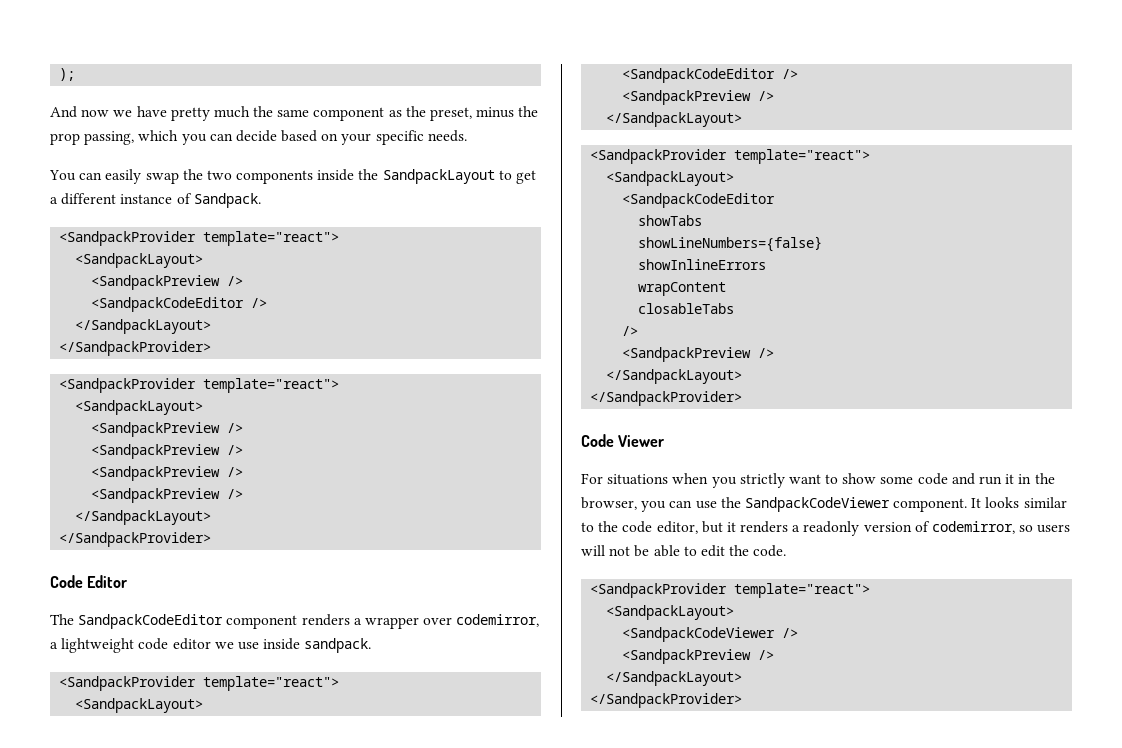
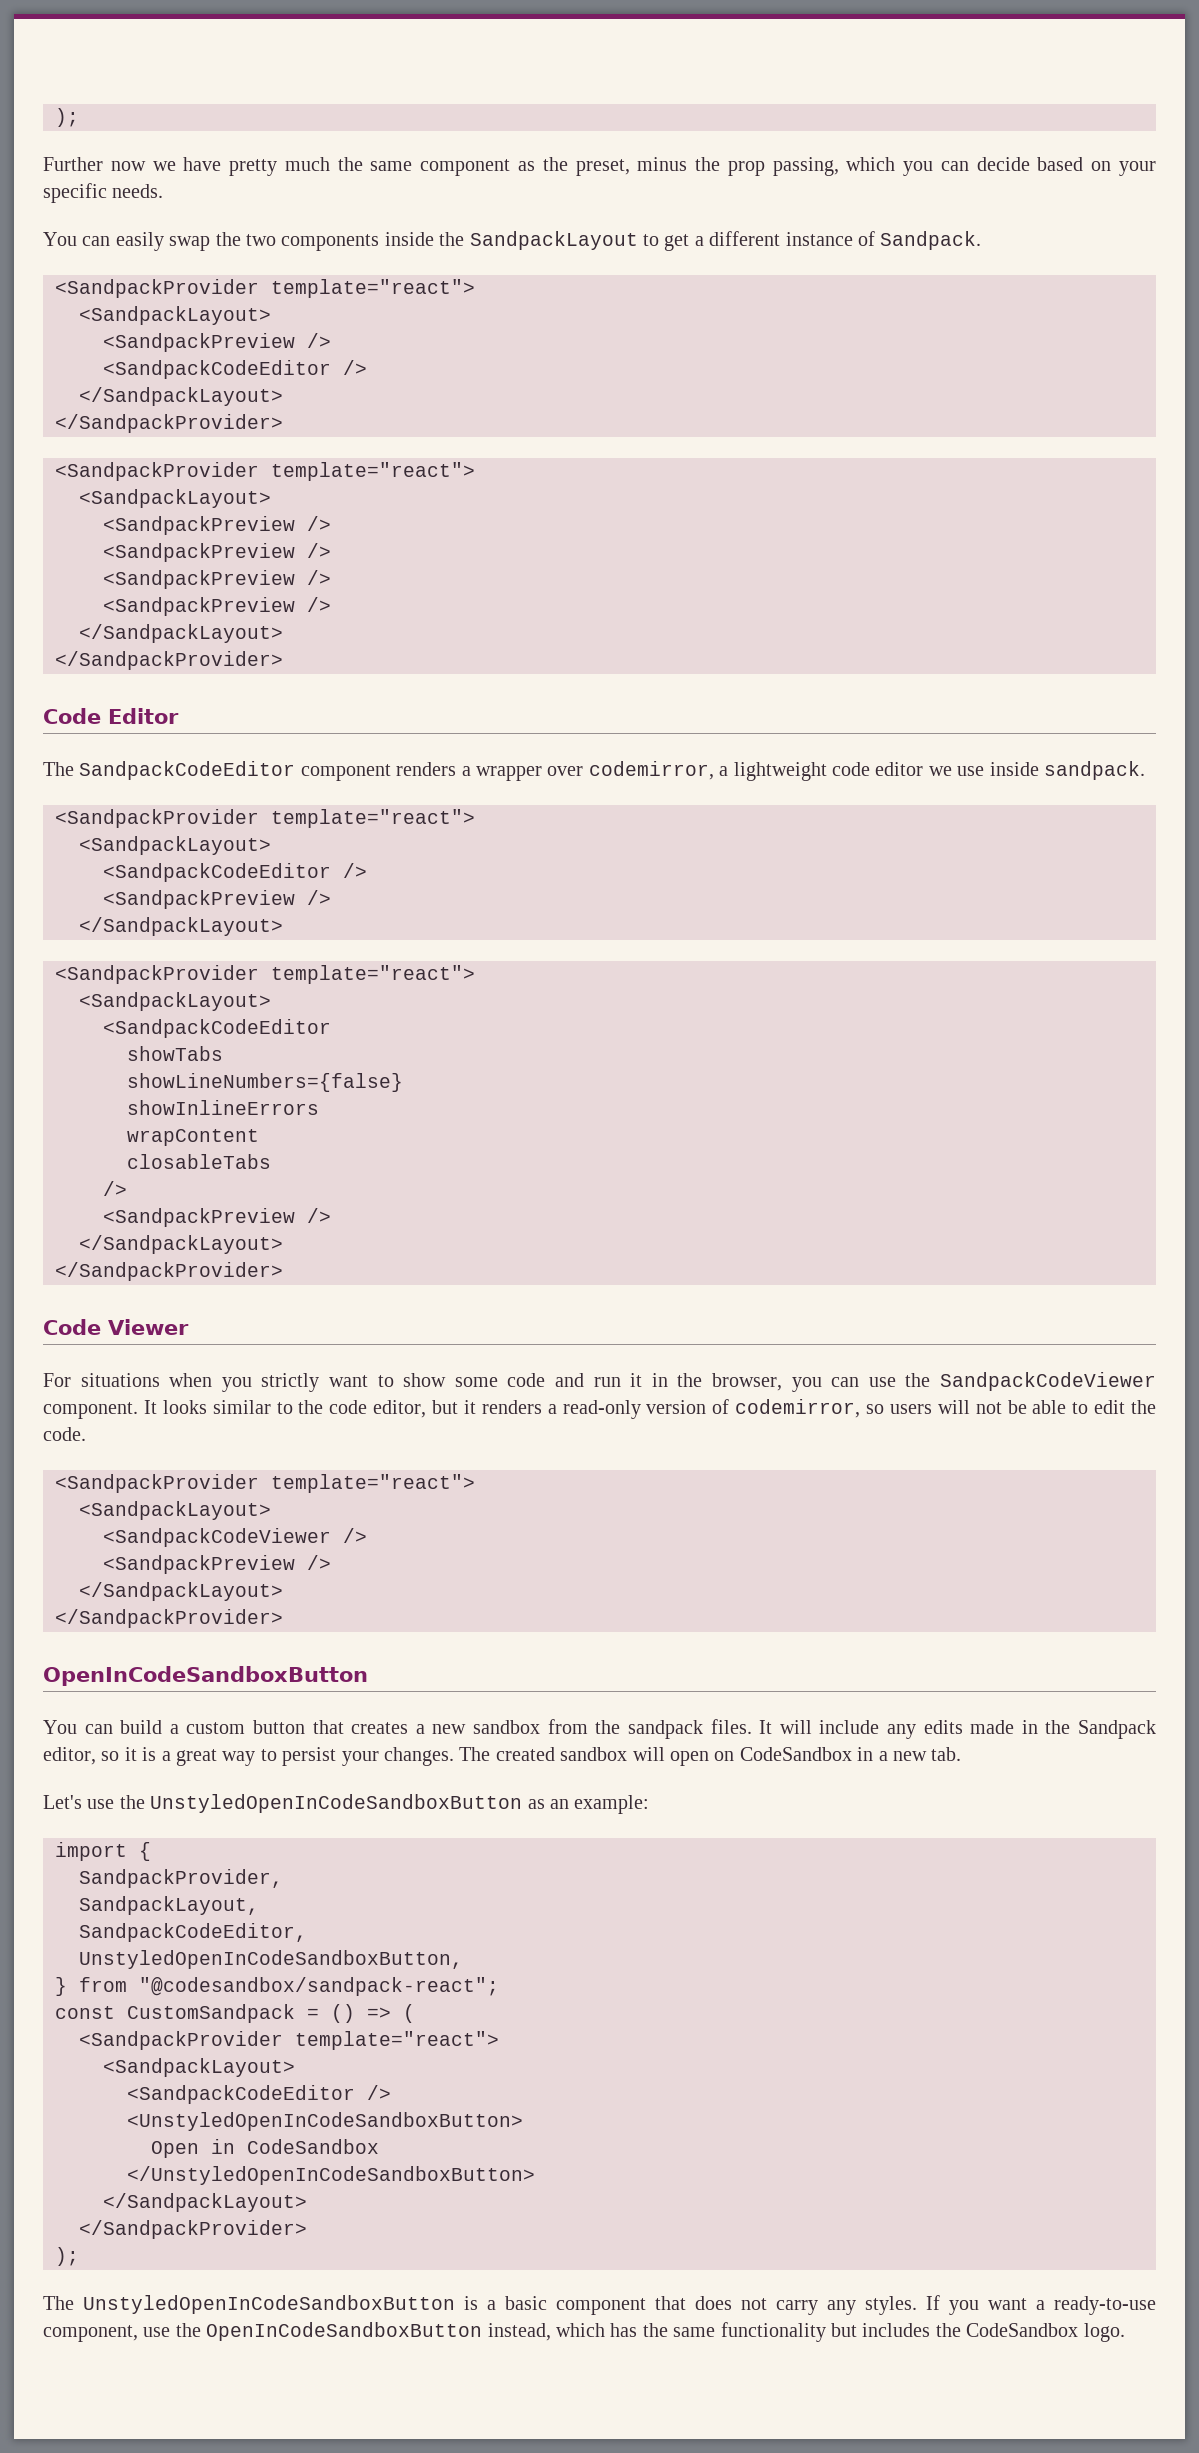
[59,68,76,81] [50,106,77,118] ); // And -> [55,108,79,127] [43,157,103,171] ); // Further
[803,521,860,536] readonly -> [562,1400,641,1419] read-only
(743, 700) none -> [43,1666,368,1686] [43,1719,1156,1739] [43,1747,962,1766] [43,1794,650,1814] [55,1842,151,1861] [79,1869,283,1888] [79,1896,259,1915] [79,1923,307,1942] [79,1950,463,1969] [55,1977,499,1996] [55,2004,415,2023] [79,2031,499,2050] [103,2058,295,2077] [127,2085,391,2104] [127,2112,523,2131] [151,2139,379,2158] [127,2166,535,2185] [103,2193,307,2212] [79,2220,307,2239] [55,2247,79,2266] [43,2295,1156,2315] [43,2322,1125,2342] // OpenInCodeSandboxButton // You can build a custom button that creates a new sandbox from the sandpack files. It will include any edits made in the Sandpack editor, so it is a great way to persist your changes. The created sandbox will open on CodeSandbox in a new tab. // Let's use the UnstyledOpenInCodeSandboxButton as an example: // import { // SandpackProvider, // SandpackLayout, // SandpackCodeEditor, // UnstyledOpenInCodeSandboxButton, // } from "@codesandbox/sandpack-react"; // const CustomSandpack = () => ( // <SandpackProvider template="react"> // <SandpackLayout> // <SandpackCodeEditor /> // <UnstyledOpenInCodeSandboxButton> // Open in CodeSandbox // </UnstyledOpenInCodeSandboxButton> // </SandpackLayout> // </SandpackProvider> // ); // The UnstyledOpenInCodeSandboxButton is a basic component that does not carry any styles. If you want a ready-to-use component, use the OpenInCodeSandboxButton instead, which has the same functionality but includes the CodeSandbox logo.

